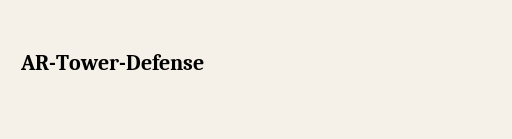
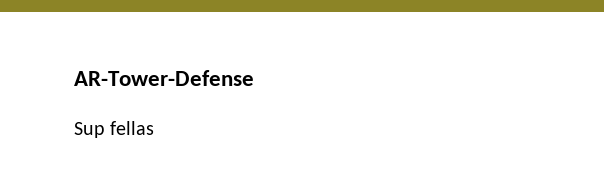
(204, 62) none -> [74,121,155,138] // Sup fellas

